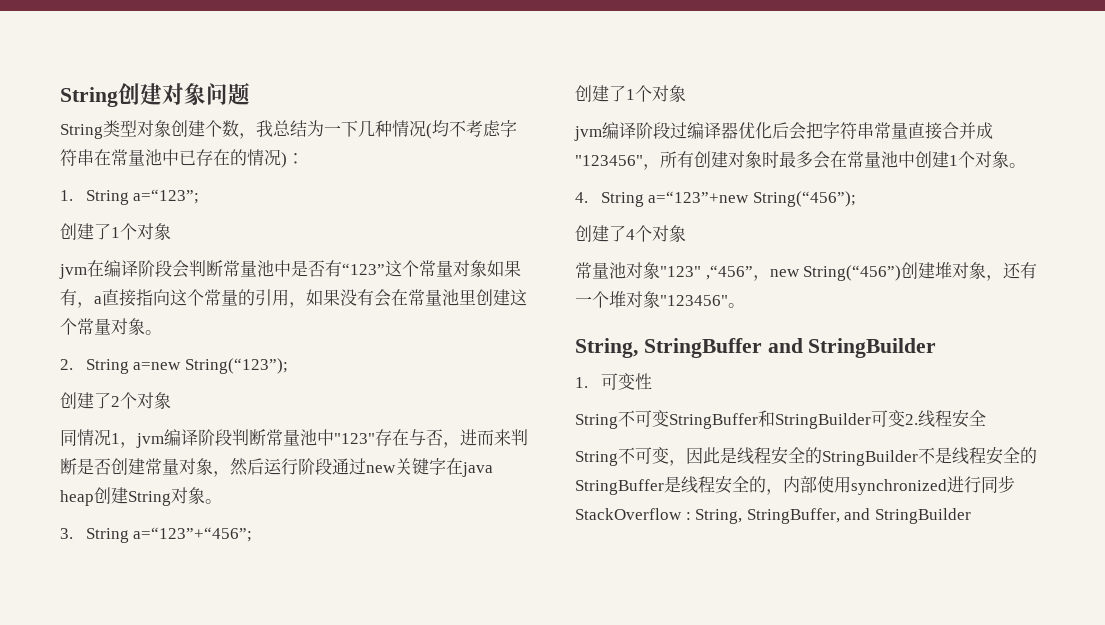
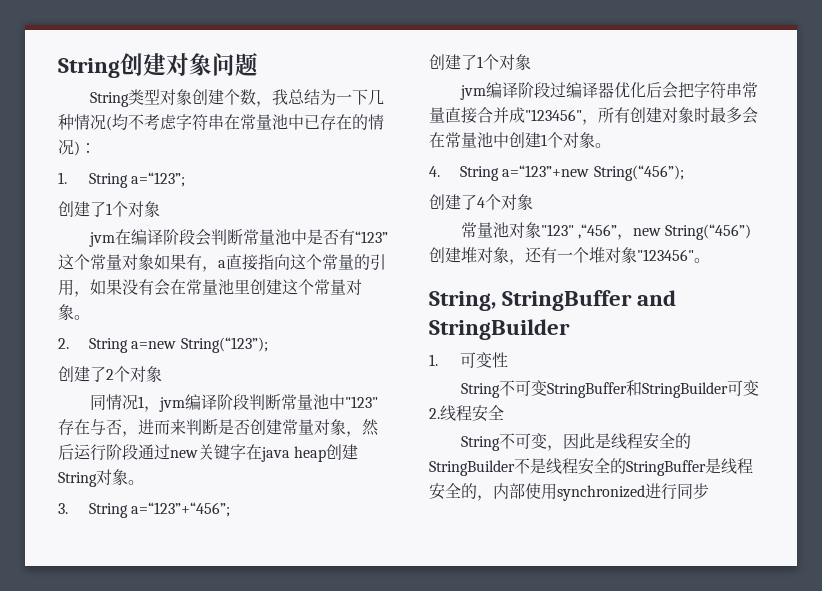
[575,508,971,524] StackOverflow : String, StringBuffer, and StringBuilder -> (709, 491) none

